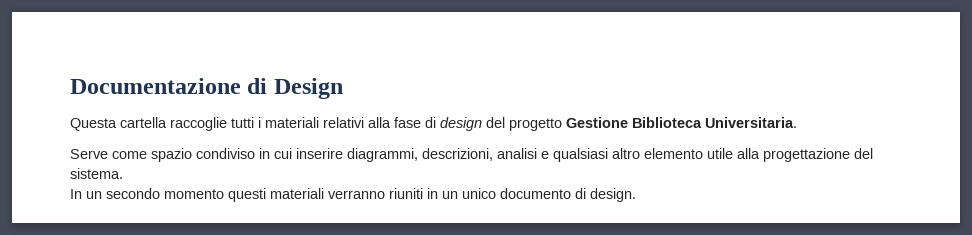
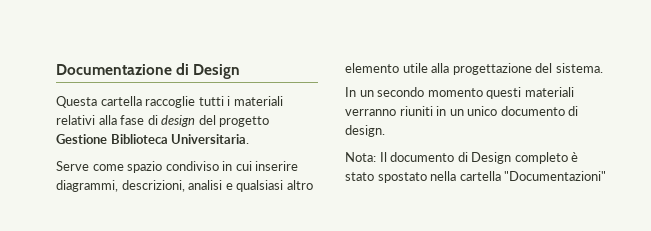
(636, 195) none -> [345,152,579,164] [345,171,607,183] // Nota: Il documento di Design completo è stato spostato nella cartella "Documentazioni"

